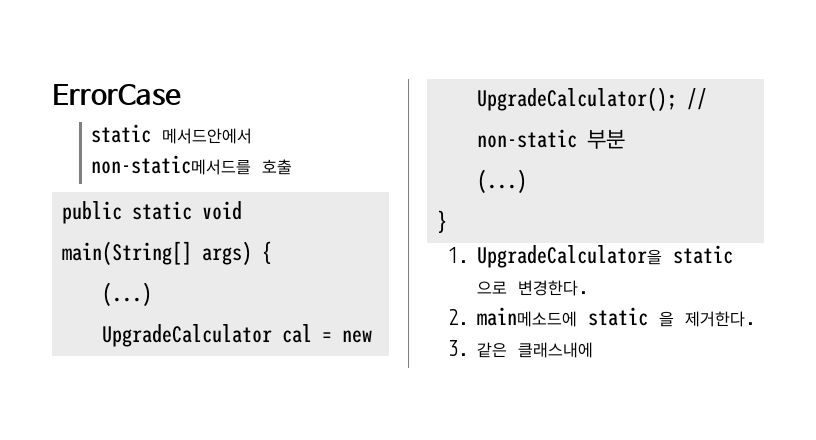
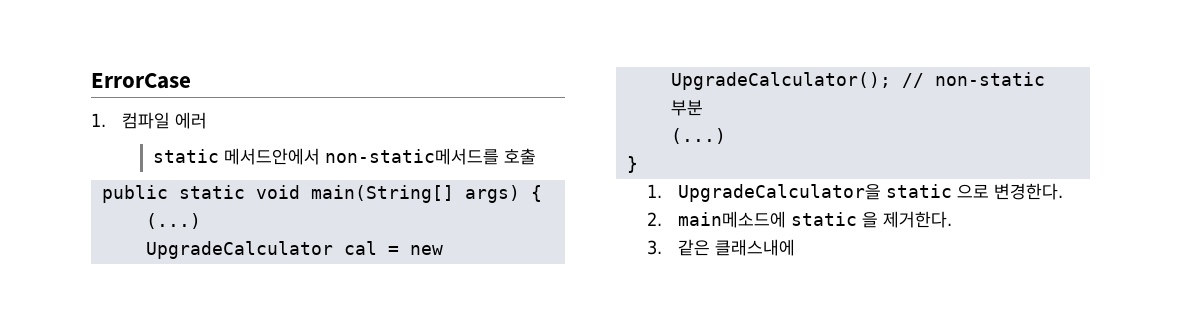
(181, 95) none -> [91,112,207,129] // 1. 컴파일 에러

